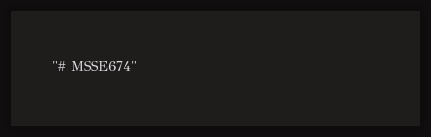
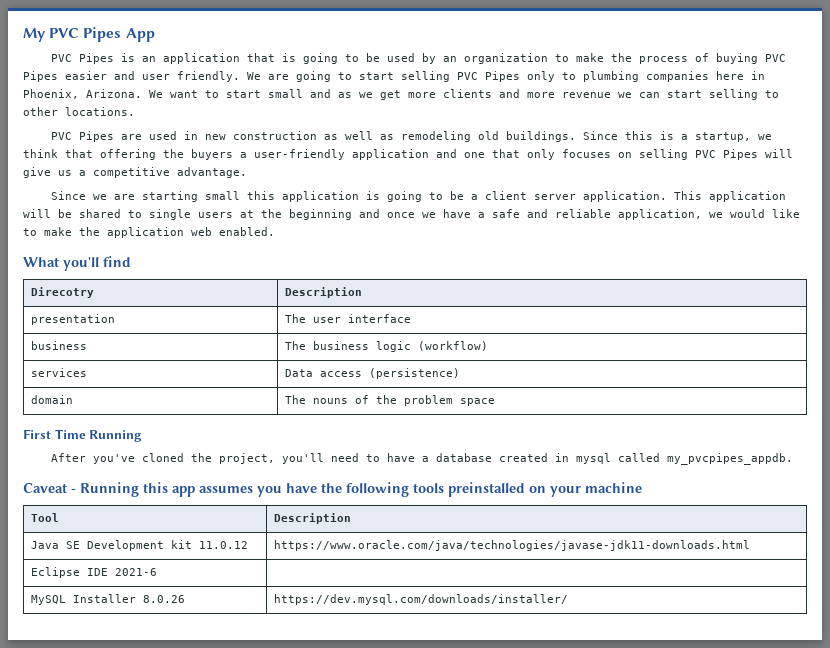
[52,60,137,71] "# MSSE674" -> [23,27,155,42] [50,53,786,64] [23,71,765,82] [23,89,779,100] [23,107,135,116] [50,131,772,142] [23,149,793,160] [23,167,247,178] [50,191,786,202] [23,209,800,220] [23,227,275,238] [23,256,131,271] [31,287,95,298] [285,287,363,298] [31,314,116,325] [285,314,412,323] [31,341,88,350] [285,341,489,352] [31,368,88,377] [285,368,461,379] [31,395,74,404] [285,395,496,406] [23,429,143,442] [50,453,793,465] [23,482,642,497] [31,513,60,522] [274,513,352,524] [31,540,249,551] [274,540,751,551] [31,567,158,578] [31,594,186,605] [274,594,569,605] My PVC Pipes App // PVC Pipes is an application that is going to be used by an organization to make the process of buying PVC Pipes easier and user friendly. We are going to start selling PVC Pipes only to plumbing companies here in Phoenix, Arizona. We want to start small and as we get more clients and more revenue we can start selling to other locations. // PVC Pipes are used in new construction as well as remodeling old buildings. Since this is a startup, we think that offering the buyers a user-friendly application and one that only focuses on selling PVC Pipes will give us a competitive advantage. // Since we are starting small this application is going to be a client server application. This application will be shared to single users at the beginning and once we have a safe and reliable application, we would like to make the application web enabled. // What you'll find // Direcotry | Description // presentation | The user interface // business | The business logic (workflow) // services | Data access (persistence) // domain | The nouns of the problem space // First Time Running // After you've cloned the project, you'll need to have a database created in mysql called my_pvcpipes_appdb. // Caveat - Running this app assumes you have the following tools preinstalled on your machine // Tool | Description // Java SE Development kit 11.0.12 | https://www.oracle.com/java/technologies/javase-jdk11-downloads.html // Eclipse IDE 2021-6 | // MySQL Installer 8.0.26 | https://dev.mysql.com/downloads/installer/

